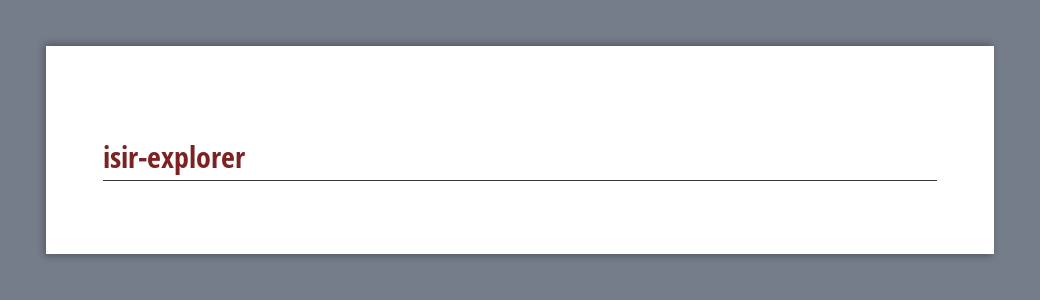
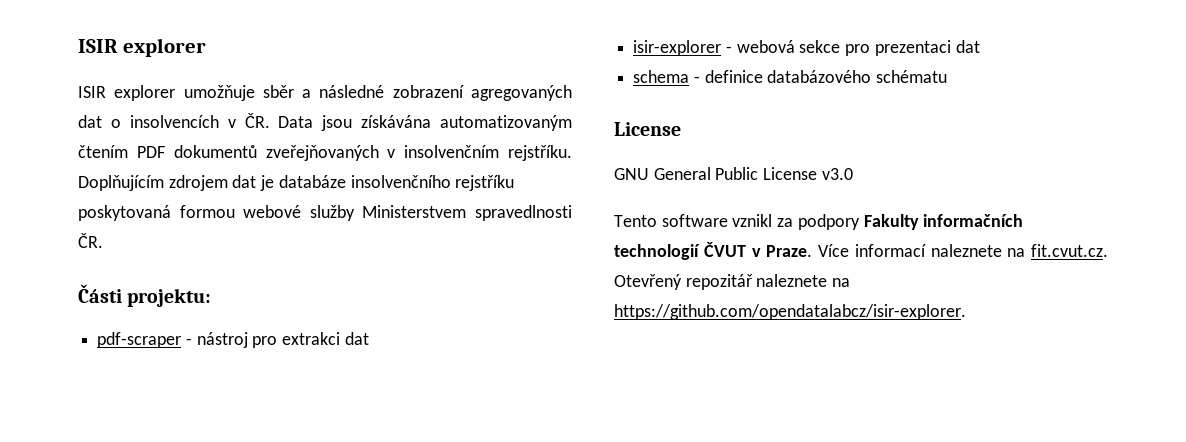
[103,145,246,175] isir-explorer -> [78,38,206,57] [78,85,572,101] [78,113,572,131] [78,145,572,161] [78,175,515,191] [78,205,572,221] [78,233,103,248] [78,284,212,307] [97,332,369,348] [633,40,980,56] [633,70,948,83] [614,122,681,136] [614,167,853,180] [614,214,1024,230] [614,242,1108,260] [614,274,851,290] [614,304,966,320] ISIR explorer // ISIR explorer umožňuje sběr a následné zobrazení agregovaných dat o insolvencích v ČR. Data jsou získávána automatizovaným čtením PDF dokumentů zveřejňovaných v insolvenčním rejstříku. Doplňujícím zdrojem dat je databáze insolvenčního rejstříku poskytovaná formou webové služby Ministerstvem spravedlnosti ČR. // Části projektu: // pdf-scraper - nástroj pro extrakci dat // isir-explorer - webová sekce pro prezentaci dat // schema - definice databázového schématu // License // GNU General Public License v3.0 // Tento software vznikl za podpory Fakulty informačních technologií ČVUT v Praze. Více informací naleznete na fit.cvut.cz. Otevřený repozitář naleznete na https://github.com/opendatalabcz/isir-explorer.

